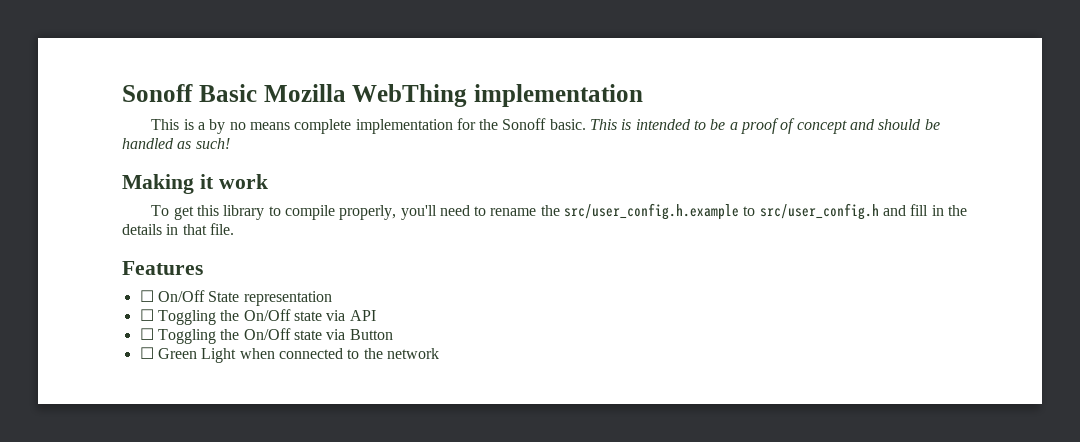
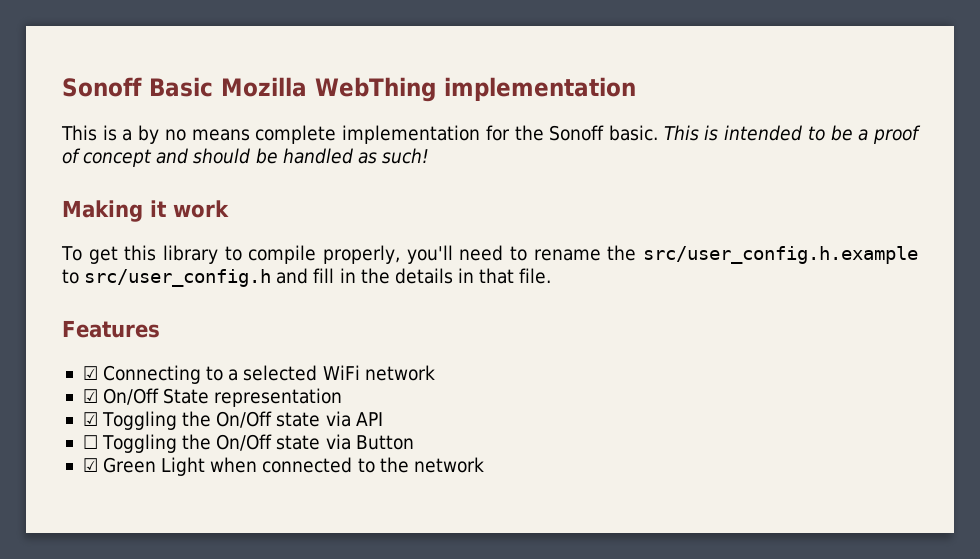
[139,290,154,302] ☐ -> [82,365,435,384] [82,389,98,403] ☑ Connecting to a selected WiFi network // ☑
[139,309,154,321] ☐ -> [82,412,98,426] ☑
[139,347,154,359] ☐ -> [82,458,98,472] ☑

